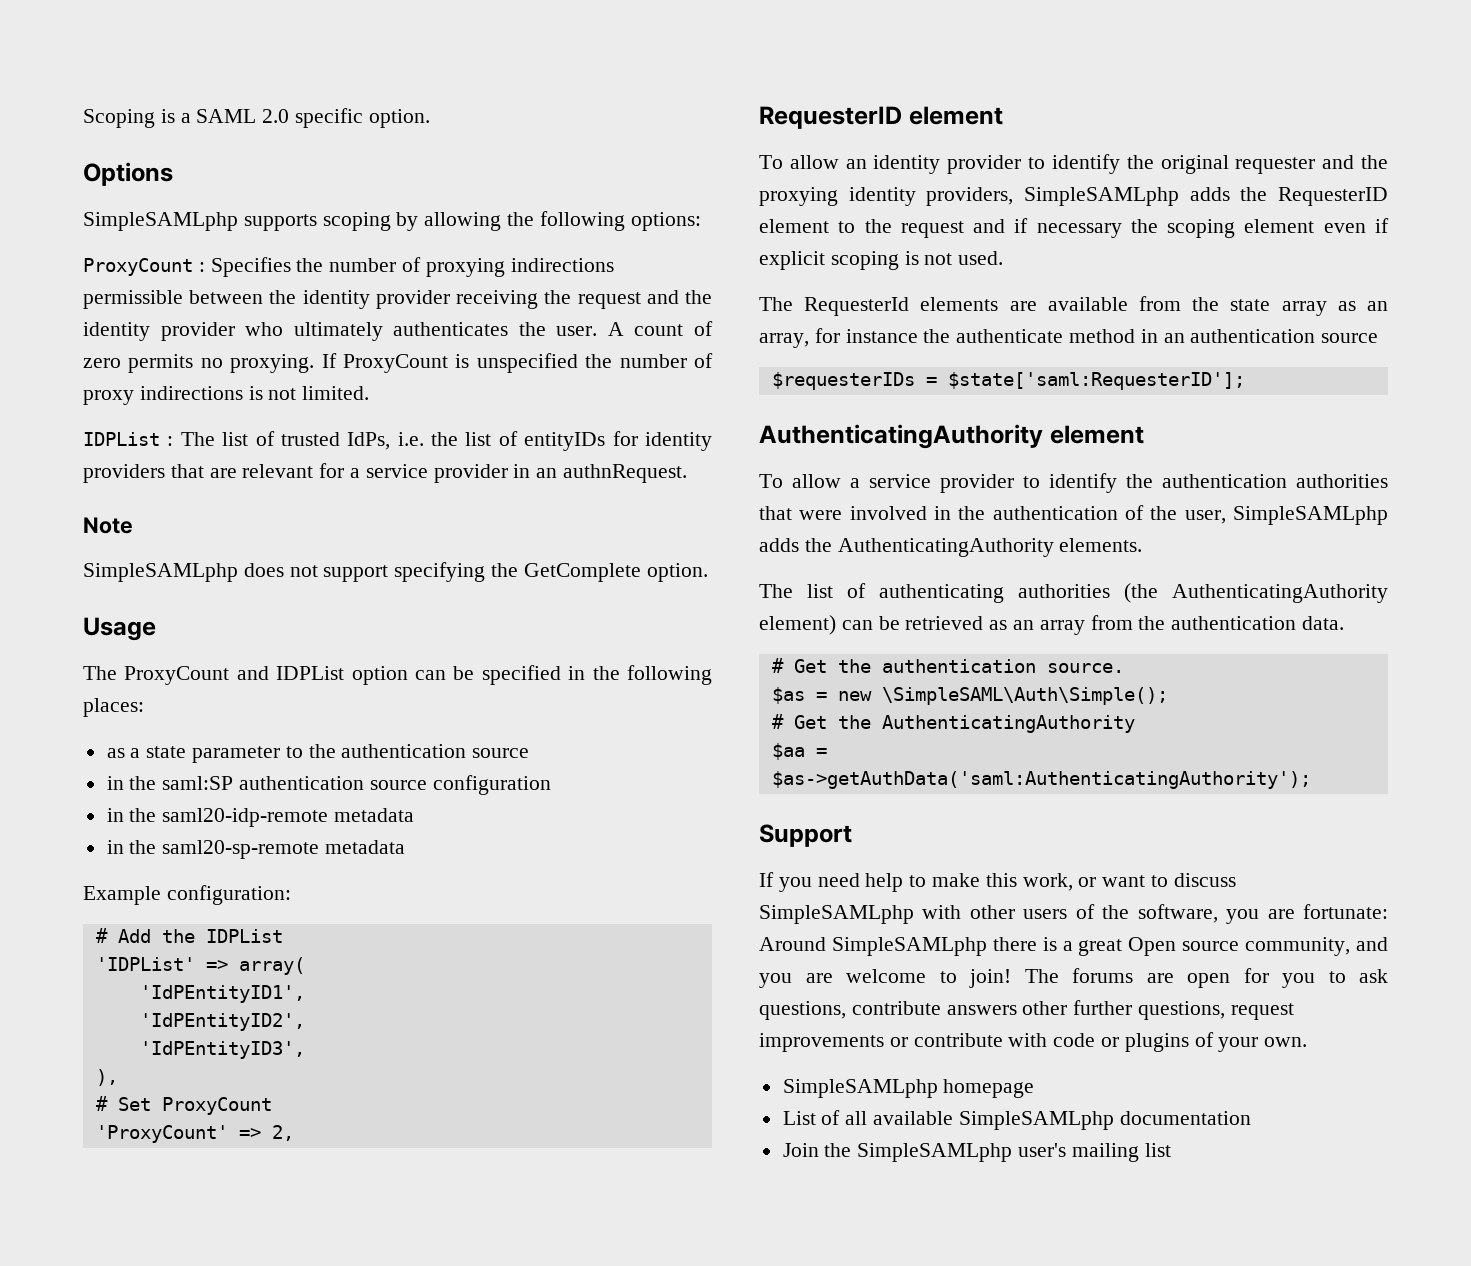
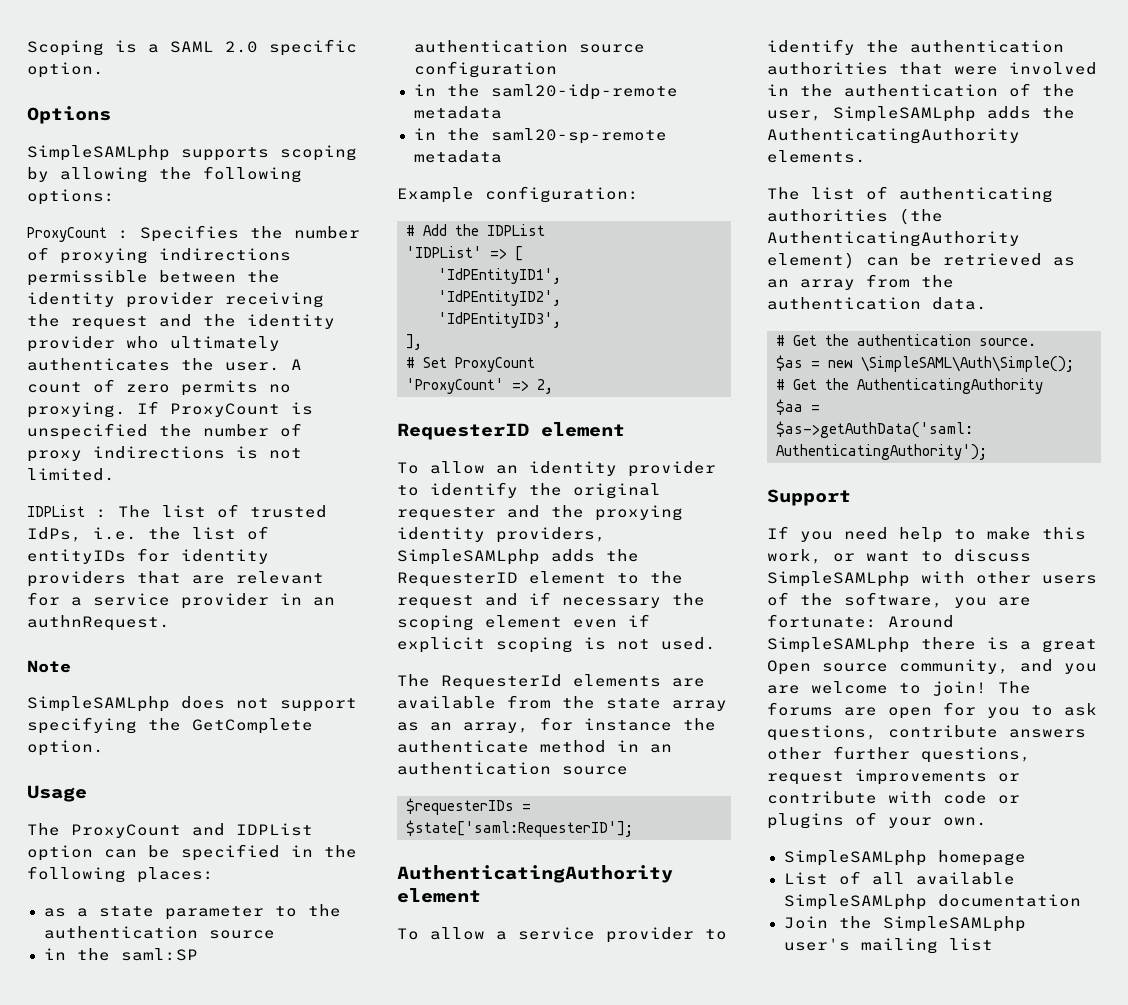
[238,957,305,975] array( -> [515,246,523,261] [
[95,1069,118,1086] ), -> [406,334,422,350] ],

